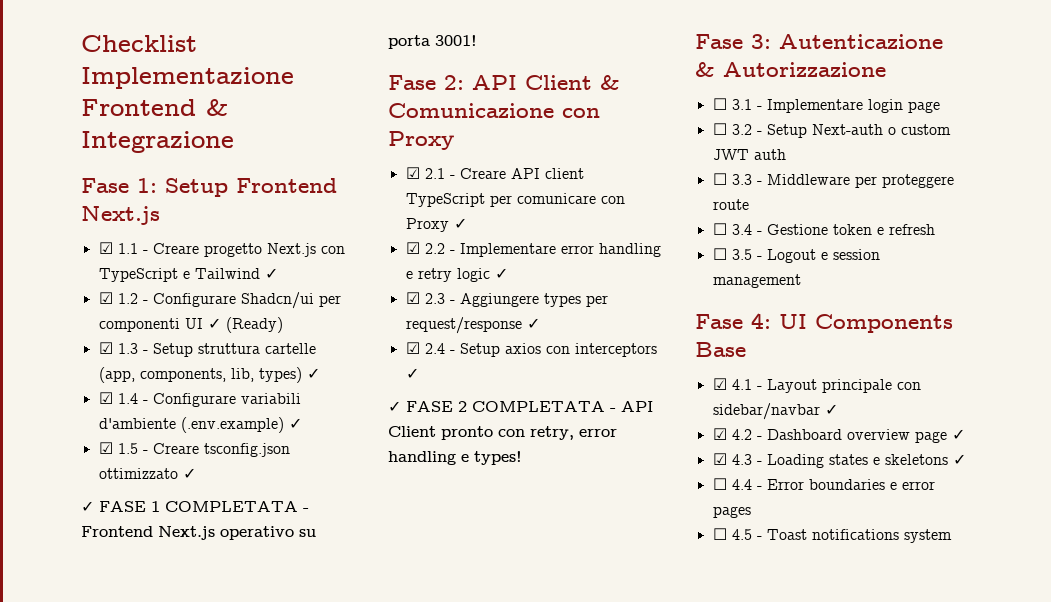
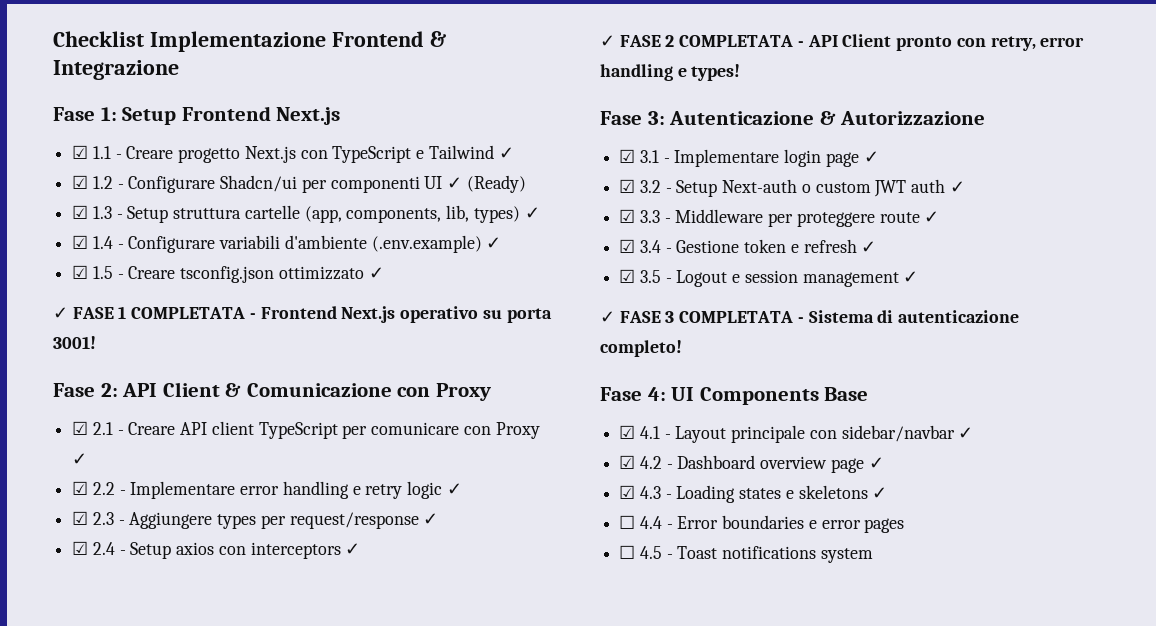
[712,98,727,110] ☐ -> [619,149,636,163] ☑
[712,123,727,135] // ☐ -> [863,151,879,163] [619,179,636,193] ✓ // ☑
[712,173,727,185] // ☐ -> [949,181,965,193] [619,209,636,223] ✓ // ☑
[712,223,727,235] // ☐ -> [924,211,940,223] [619,239,636,253] ✓ // ☑
[712,248,727,260] // ☐ -> [861,241,877,253] [619,269,636,283] ✓ // ☑
(801, 281) none -> [903,271,919,283] [600,310,1020,323] [600,340,682,357] ✓ // ✓ FASE 3 COMPLETATA - Sistema di autenticazione completo!

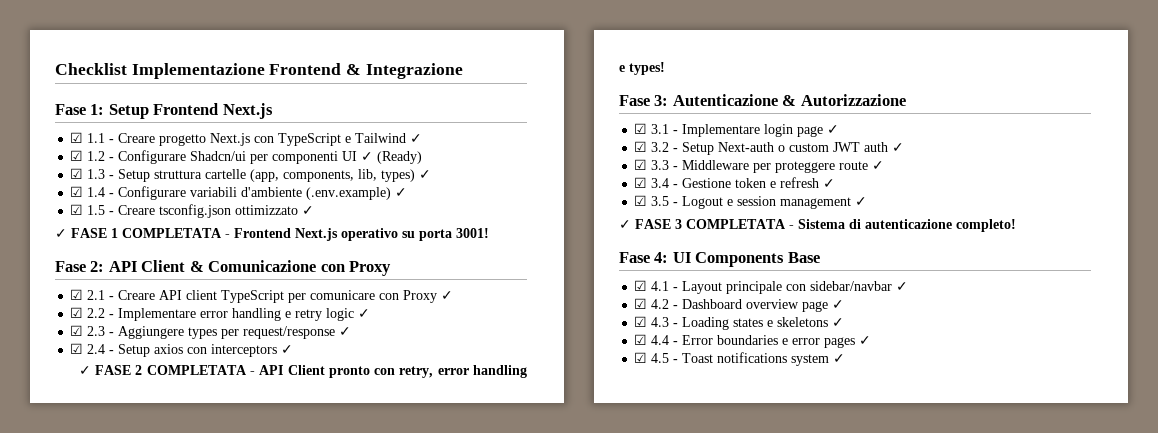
[619,515,636,529] ☐ -> [634,334,648,345] ☑
[619,545,636,559] // ☐ -> [859,336,872,345] [634,352,648,363] ✓ // ☑
(873, 555) none -> [833,354,846,363] ✓

